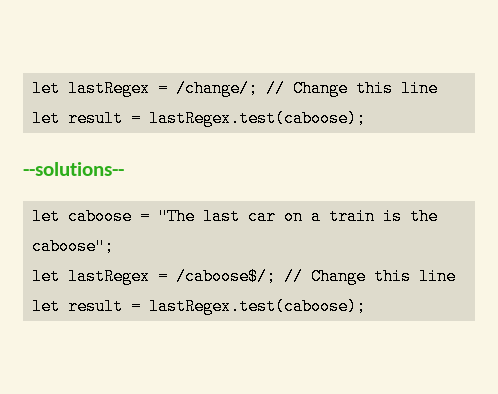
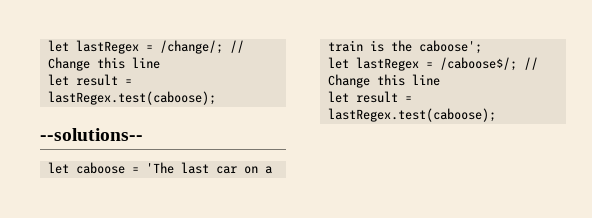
[158,208,196,225] "The -> [146,162,175,174] 'The
[32,238,115,255] caboose"; -> [419,40,483,54] caboose';

